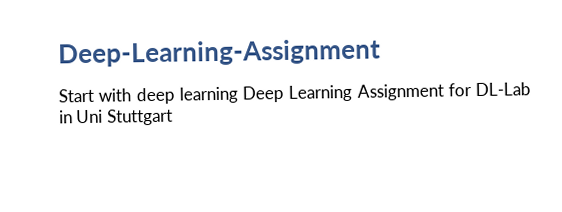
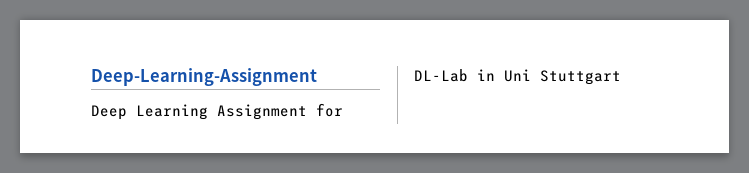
[58,86,238,105] Start with deep learning -> (317, 77) none

